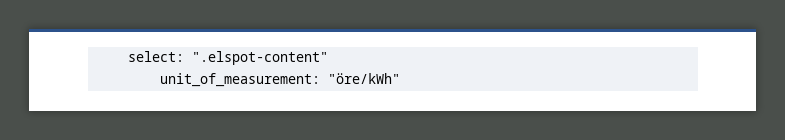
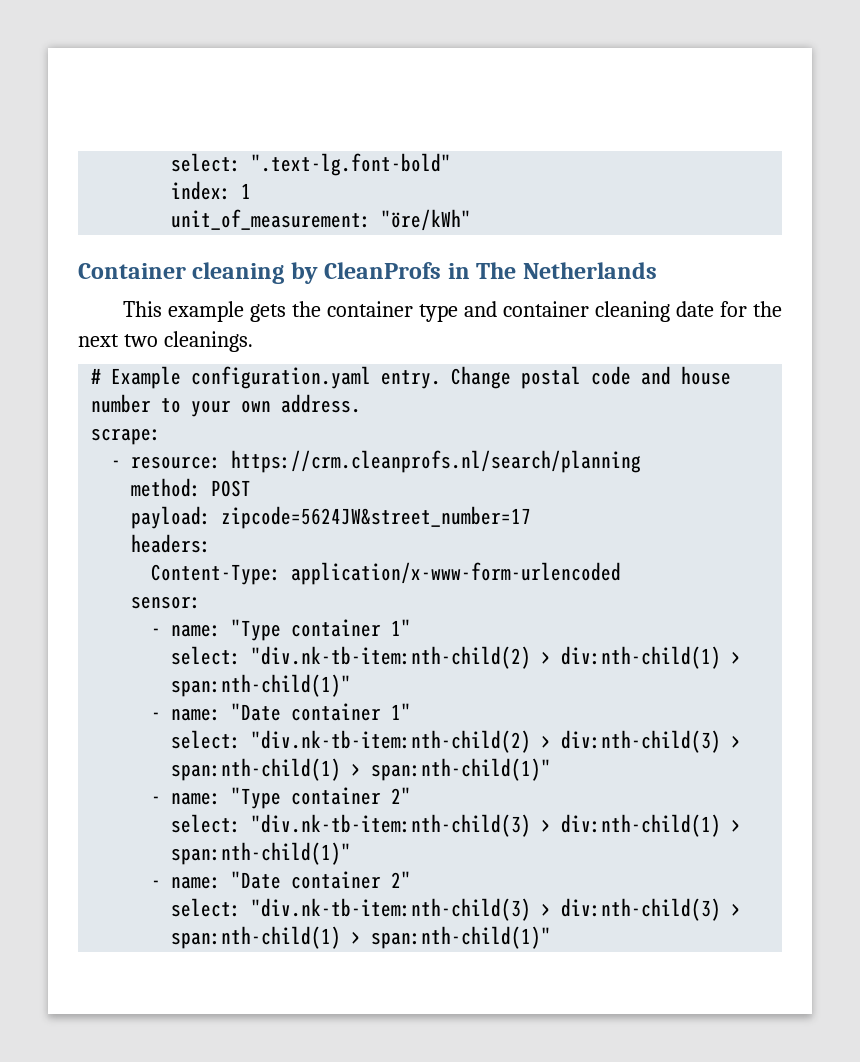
[128,51,329,65] select: ".elspot-content" -> [171,153,452,176] [171,181,252,200] select: ".text-lg.font-bold" // index: 1
(401, 78) none -> [78,262,657,284] [123,301,782,322] [78,331,253,352] [91,366,732,389] [91,394,362,417] [91,428,162,445] [111,450,642,473] [131,478,252,497] [131,506,532,529] [131,534,212,553] [151,562,622,585] [131,596,202,609] [151,619,412,641] [171,646,742,669] [171,674,352,697] [151,703,412,721] [171,730,742,753] [171,758,552,781] [151,787,412,809] [171,814,742,837] [171,842,352,865] [151,871,412,889] [171,898,742,921] [171,926,552,949] // Container cleaning by CleanProfs in The Netherlands // This example gets the container type and container cleaning date for the next two cleanings. // # Example configuration.yaml entry. Change postal code and house number to your own address. // scrape: // - resource: https://crm.cleanprofs.nl/search/planning // method: POST // payload: zipcode=5624JW&street_number=17 // headers: // Content-Type: application/x-www-form-urlencoded // sensor: // - name: "Type container 1" // select: "div.nk-tb-item:nth-child(2) > div:nth-child(1) > span:nth-child(1)" // - name: "Date container 1" // select: "div.nk-tb-item:nth-child(2) > div:nth-child(3) > span:nth-child(1) > span:nth-child(1)" // - name: "Type container 2" // select: "div.nk-tb-item:nth-child(3) > div:nth-child(1) > span:nth-child(1)" // - name: "Date container 2" // select: "div.nk-tb-item:nth-child(3) > div:nth-child(3) > span:nth-child(1) > span:nth-child(1)"

